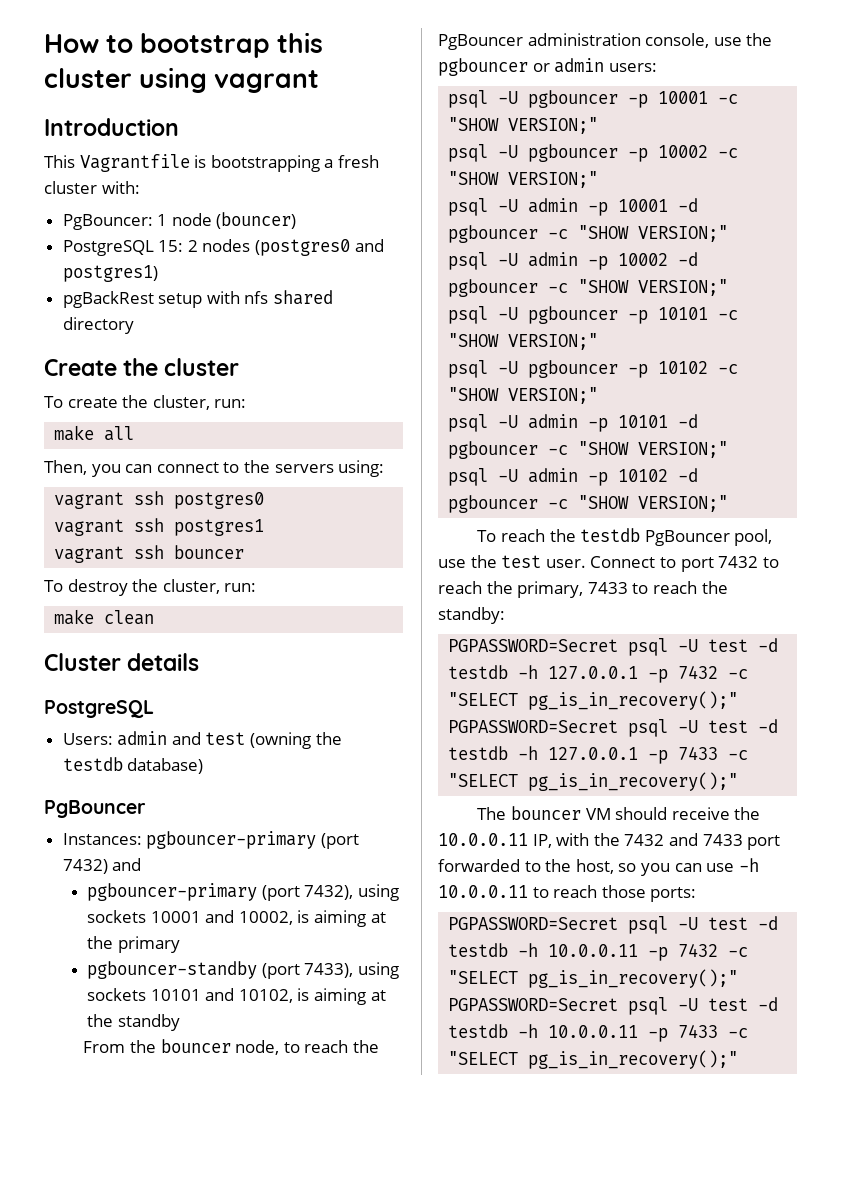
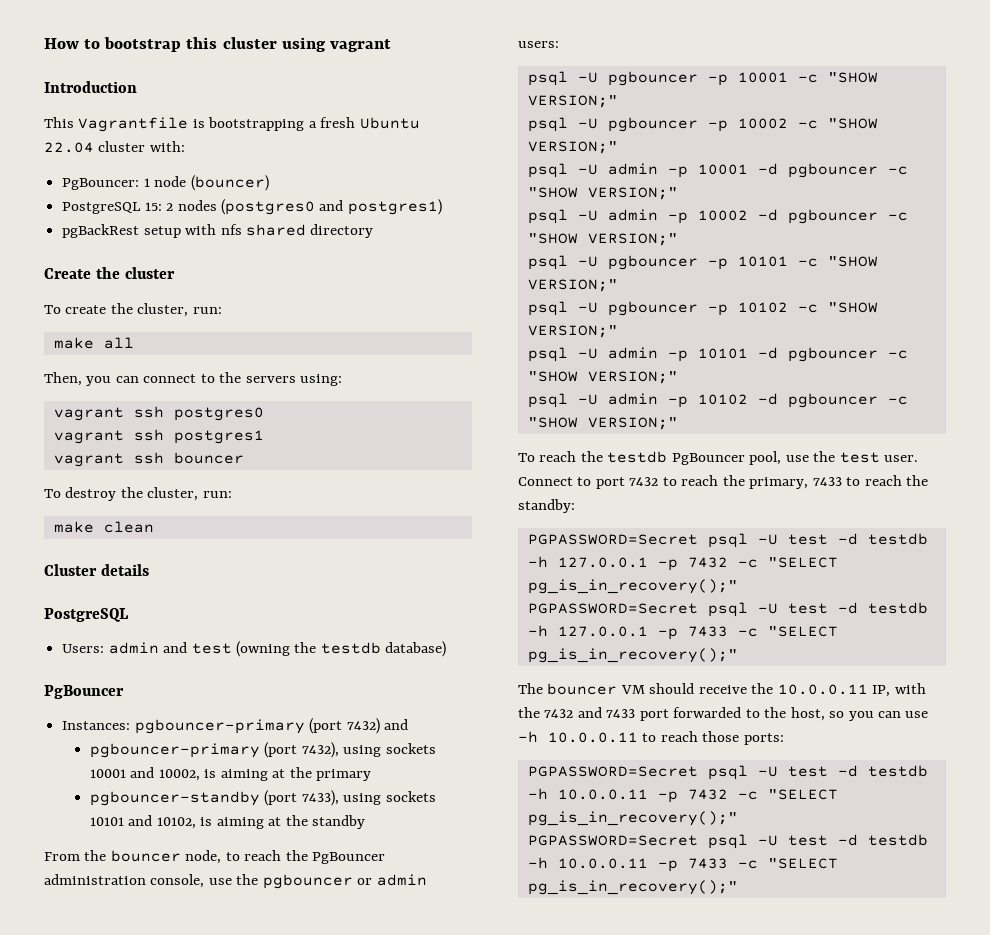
(379, 161) none -> [359,117,420,129] [44,142,94,153] Ubuntu 22.04

